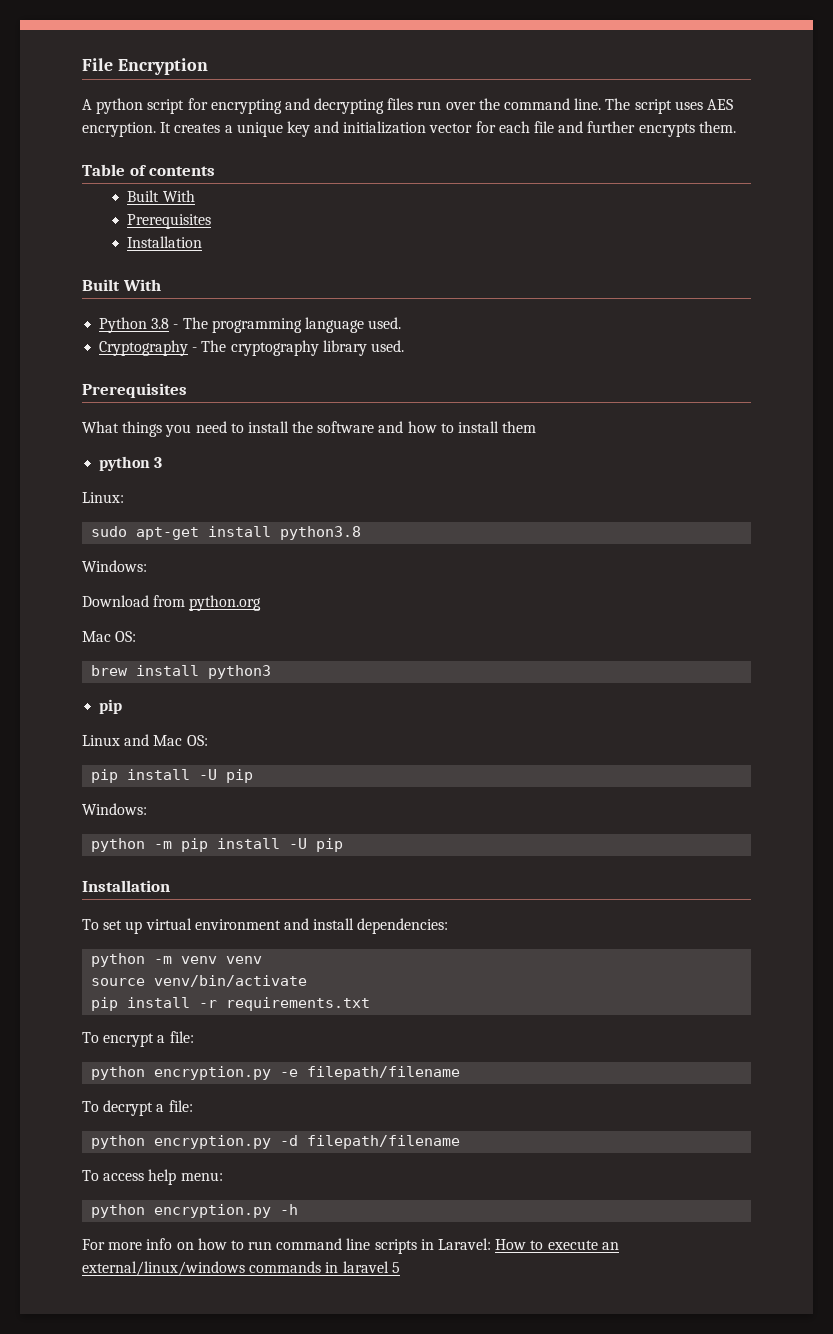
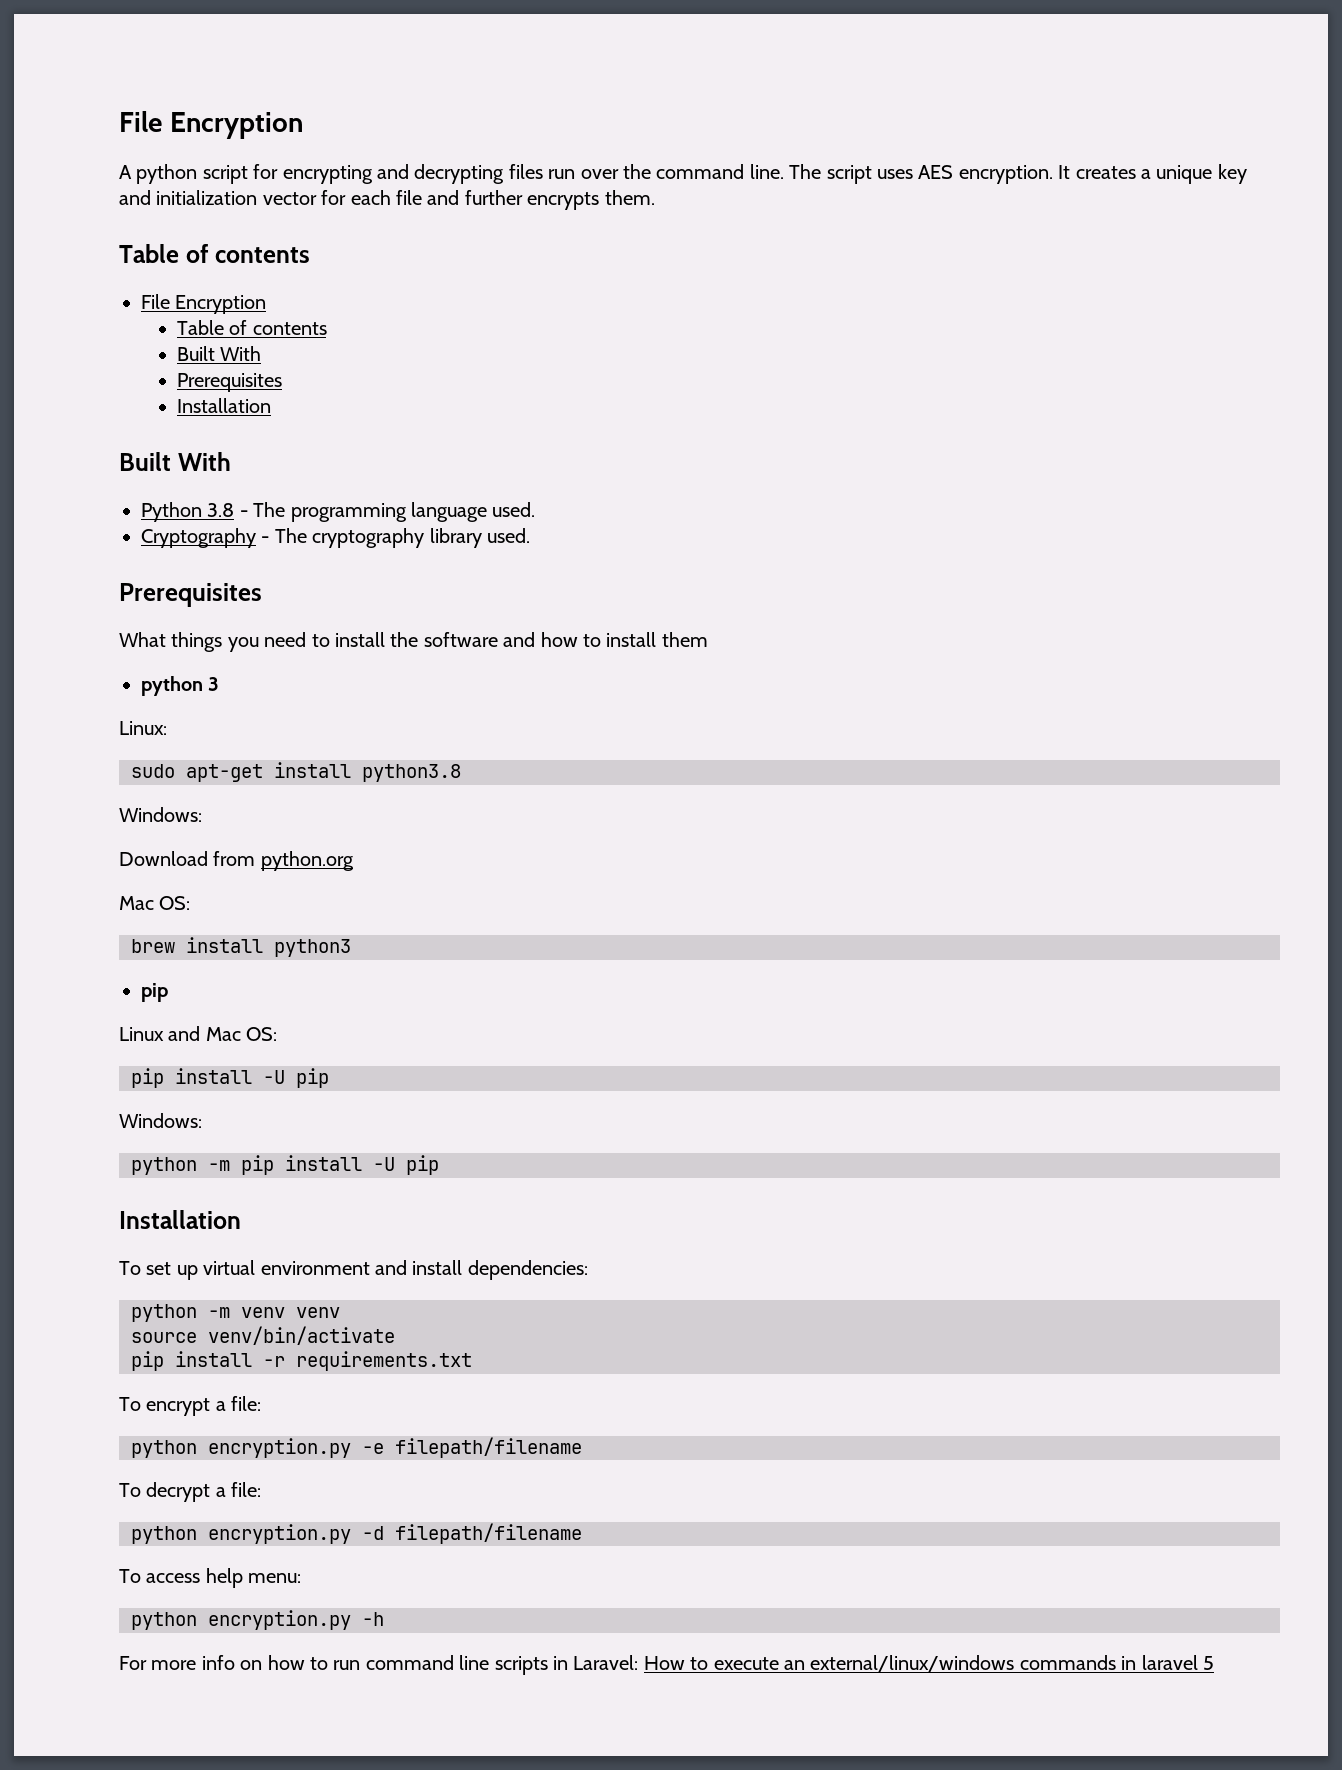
(216, 171) none -> [141,294,267,314] [176,320,327,335] // File Encryption // Table of contents

